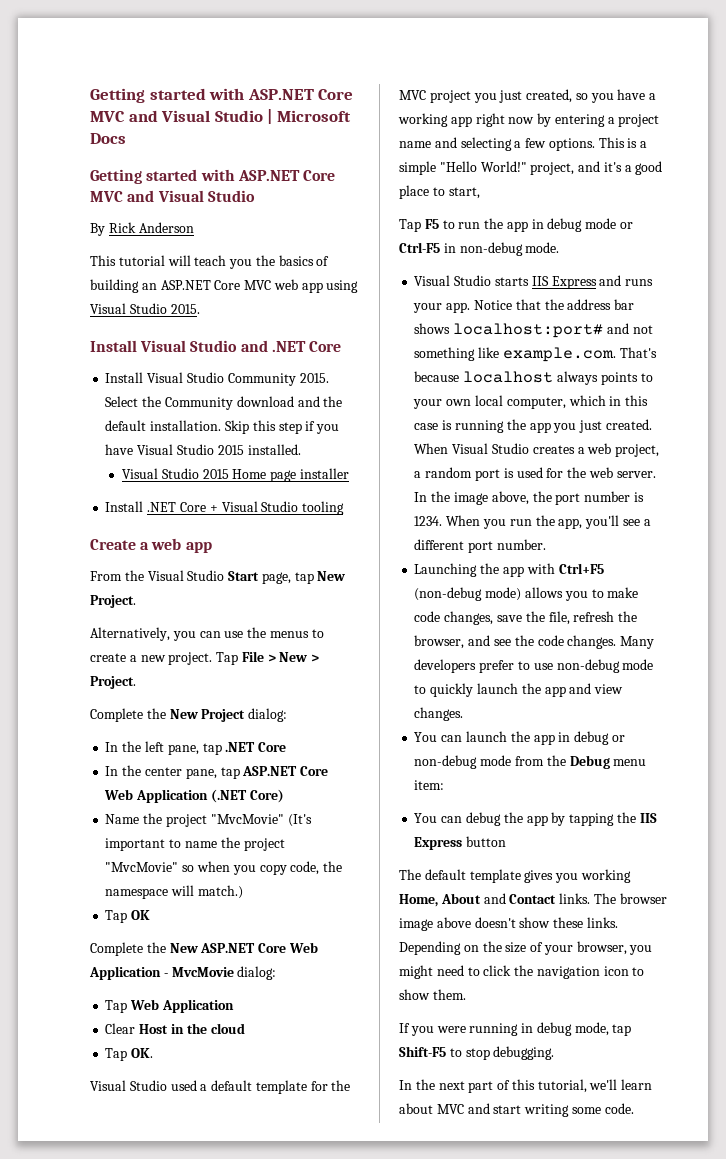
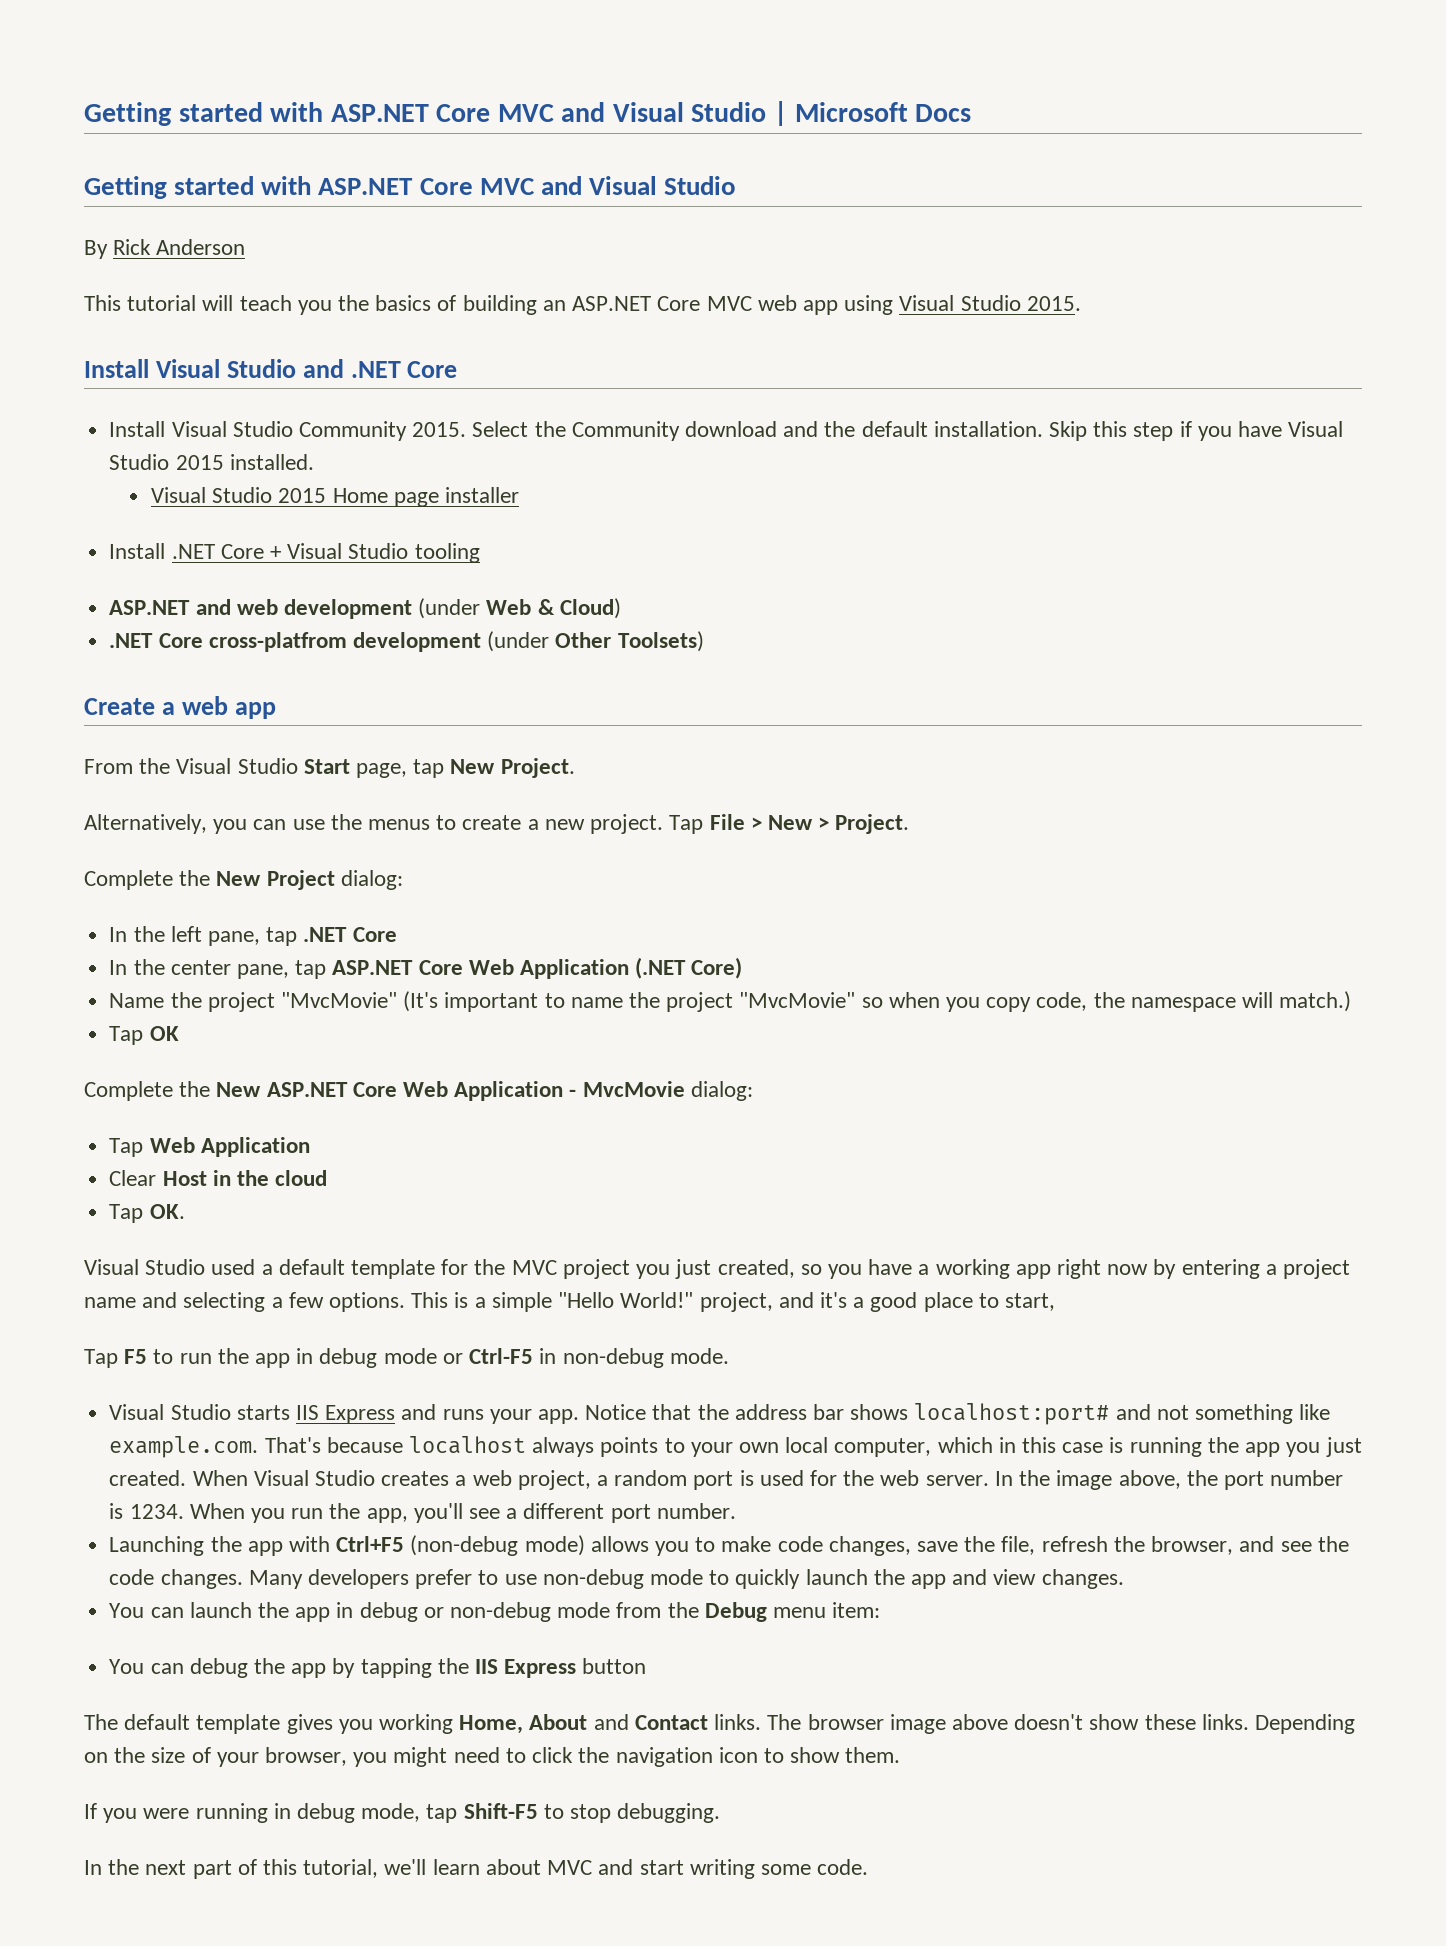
(345, 508) none -> [109,598,621,619] [109,631,704,652] // ASP.NET and web development (under Web & Cloud) // .NET Core cross-platfrom development (under Other Toolsets)

